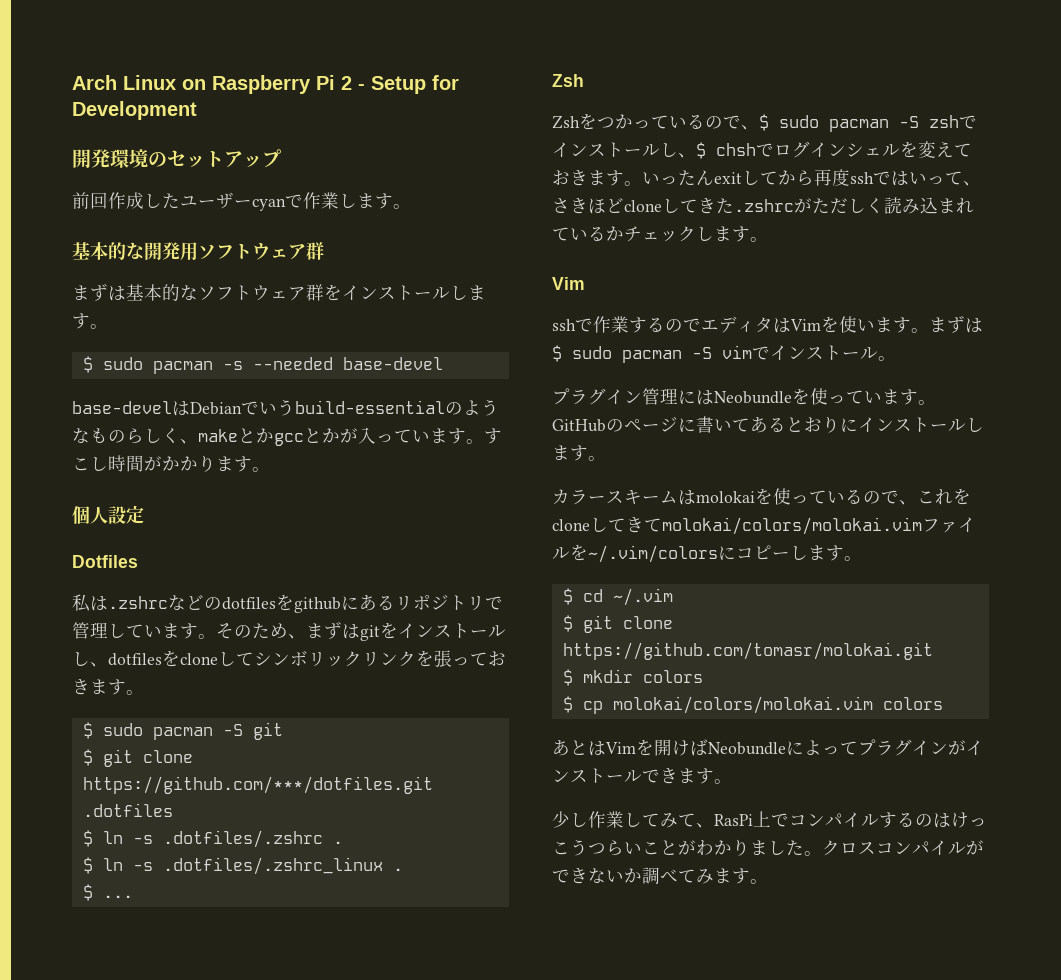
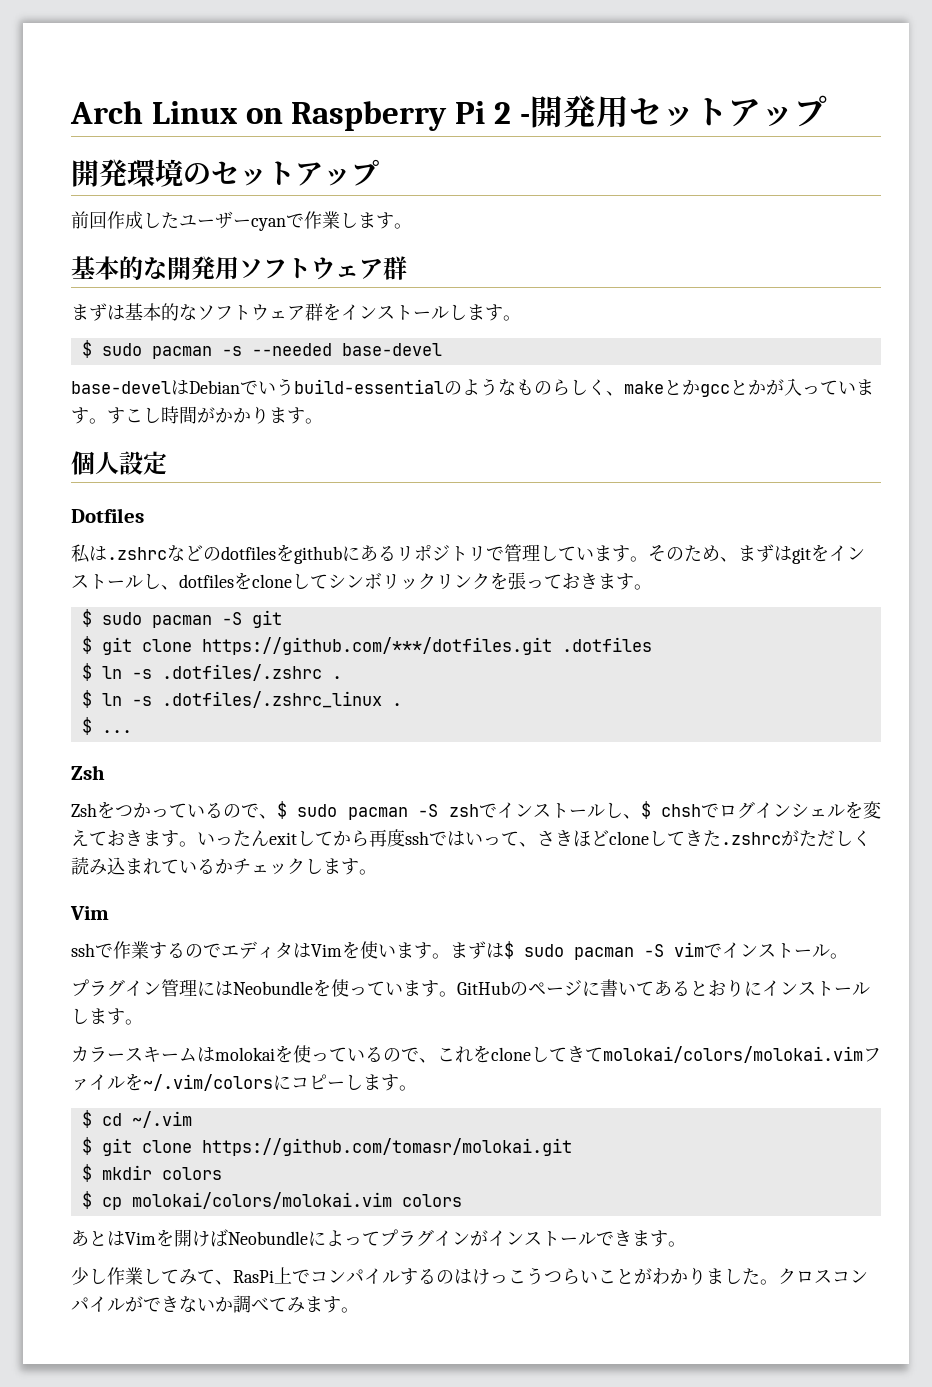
[371,75,459,94] [72,101,197,120] Setup for Development -> [529,95,827,128] 開発用セットアップ

